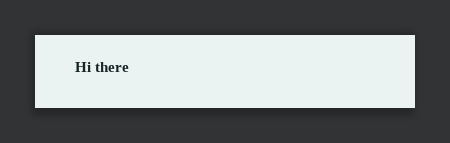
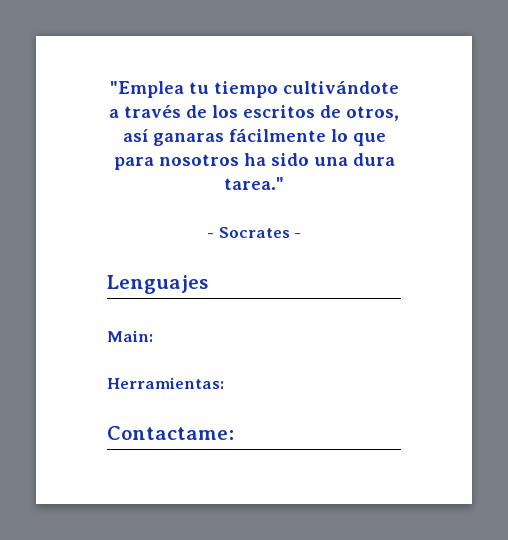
[75,62,130,72] Hi there -> [109,80,399,98] [109,104,399,121] [122,128,386,146] [113,153,395,170] [224,177,285,190] [207,227,301,238] [107,275,208,294] [107,330,153,342] [107,377,224,389] [107,426,234,440] "Emplea tu tiempo cultivándote a través de los escritos de otros, así ganaras fácilmente lo que para nosotros ha sido una dura tarea." // - Socrates - // Lenguajes // Main: // Herramientas: // Contactame:

